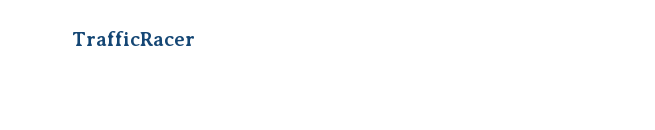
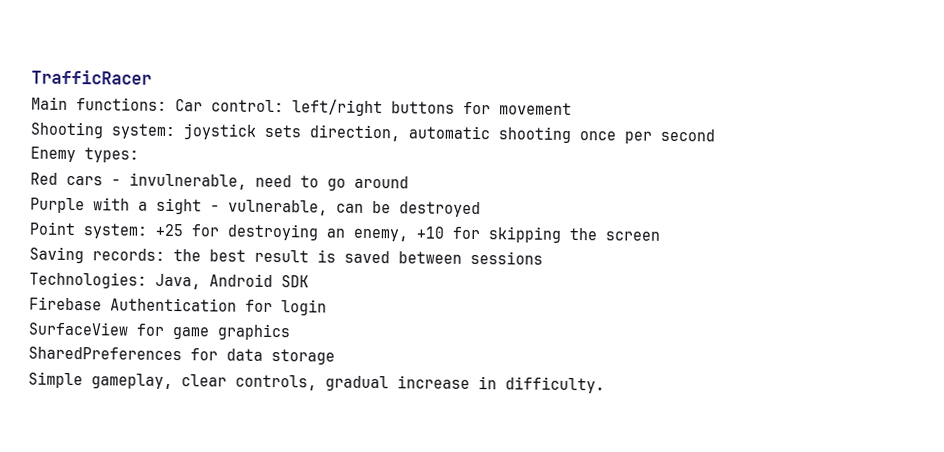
(195, 38) none -> [31,96,572,117] [30,121,715,144] [30,146,139,163] [30,172,409,191] [30,197,481,218] [29,221,660,243] [29,246,543,265] [29,271,309,290] [29,296,327,316] [28,321,291,341] [28,346,335,365] [28,371,605,394] // Main functions: Car control: left/right buttons for movement // Shooting system: joystick sets direction, automatic shooting once per second // Enemy types: // Red cars - invulnerable, need to go around // Purple with a sight - vulnerable, can be destroyed // Point system: +25 for destroying an enemy, +10 for skipping the screen // Saving records: the best result is saved between sessions // Technologies: Java, Android SDK // Firebase Authentication for login // SurfaceView for game graphics // SharedPreferences for data storage // Simple gameplay, clear controls, gradual increase in difficulty.

